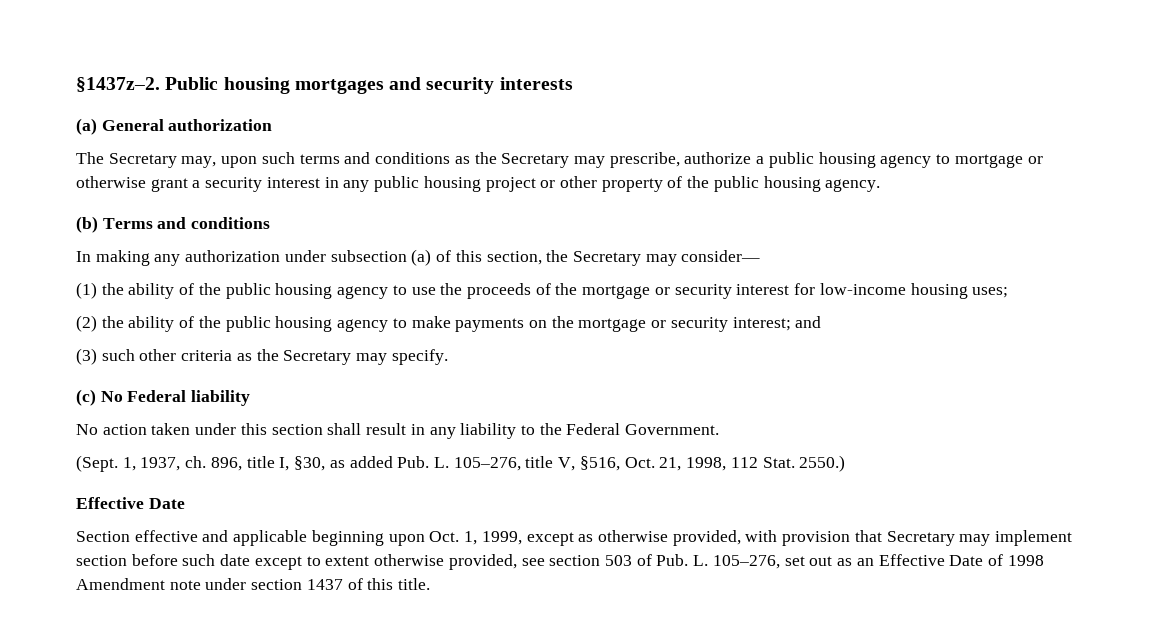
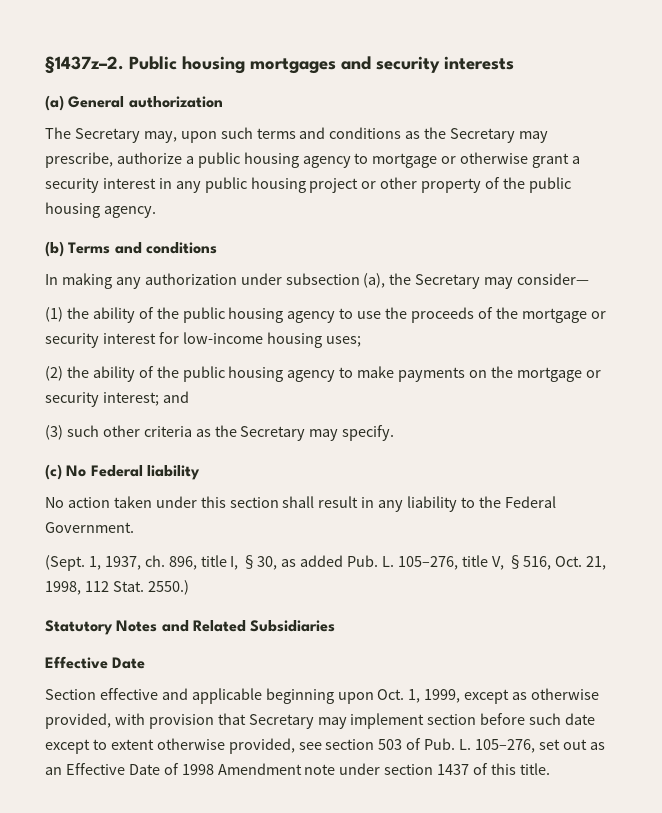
[411,249,542,266] (a) of this section, -> [363,273,386,288] (a),
(846, 463) none -> [45,620,336,635] // Statutory Notes and Related Subsidiaries

